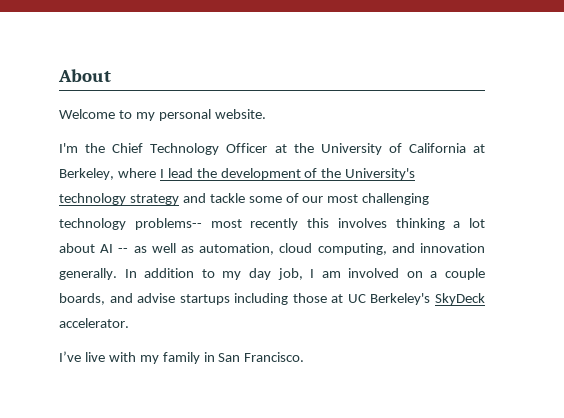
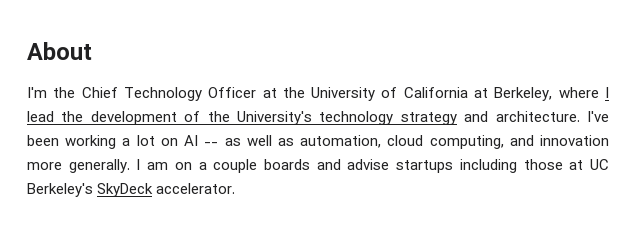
[59,109,266,121] // Welcome to my personal website. -> (92, 51) none
[209,193,430,205] [59,218,445,230] tackle some of our most challenging technology problems-- most recently this involves thinking -> [495,111,609,122] [27,135,117,149] architecture. I've been working
[59,243,95,253] about -> [160,138,178,146] on
[59,268,303,280] generally. In addition to my day job, -> [27,159,130,173] more generally.
[348,268,400,278] involved -> (169, 166) none
[59,293,105,305] boards, -> [264,159,311,170] boards
[59,351,305,364] // I’ve live with my family in San Francisco. -> (236, 188) none

